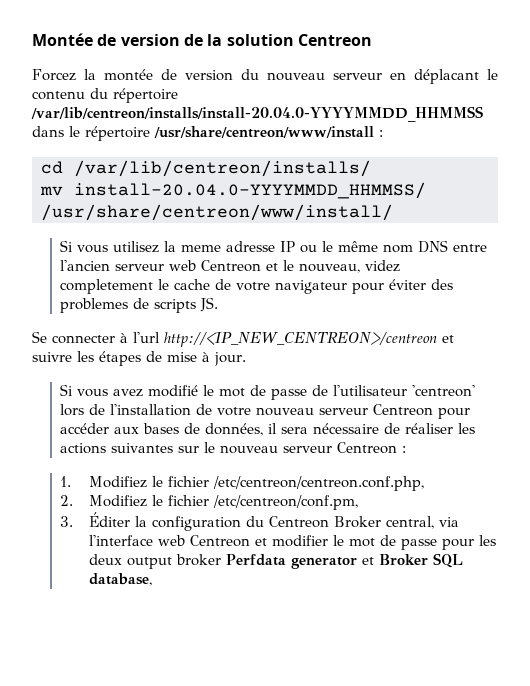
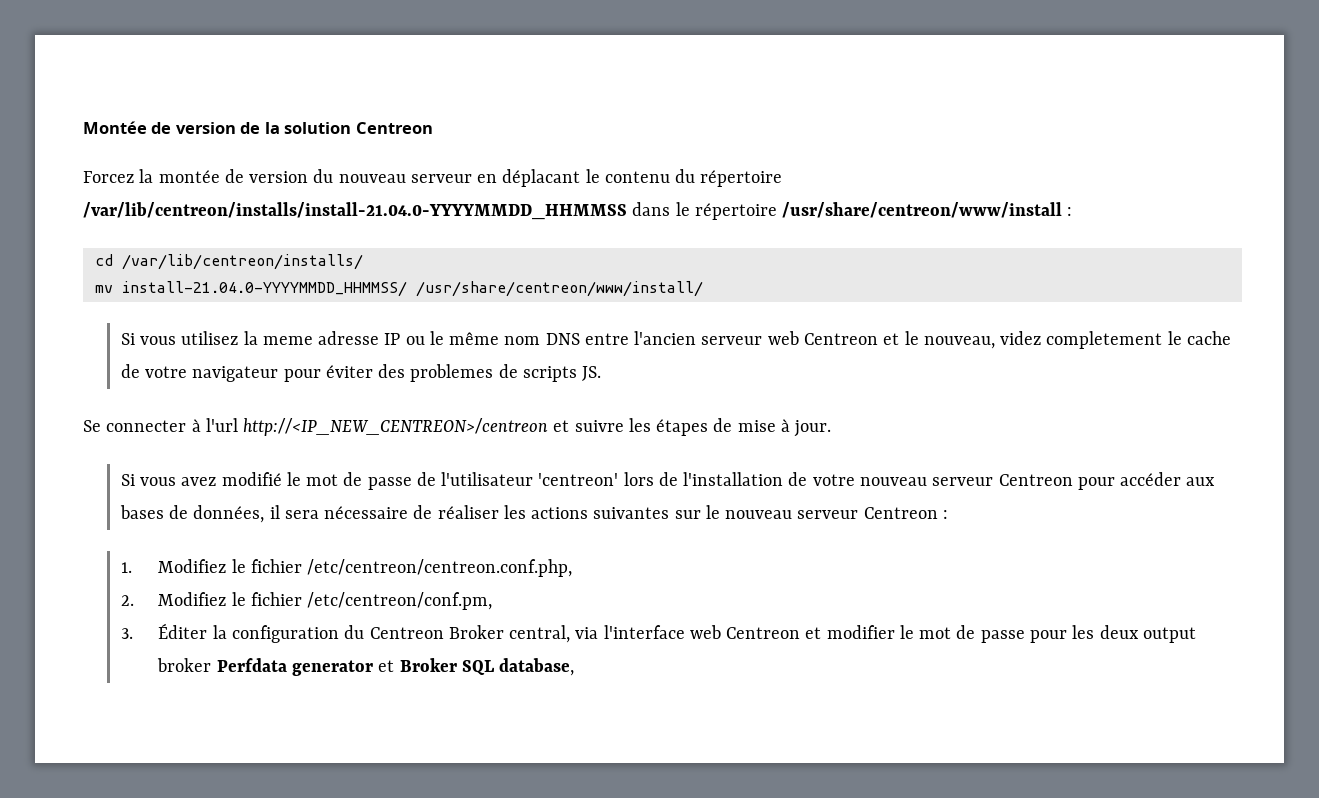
[31,106,483,122] /var/lib/centreon/installs/install-20.04.0-YYYYMMDD_HHMMSS -> [83,202,627,220] /var/lib/centreon/installs/install-21.04.0-YYYYMMDD_HHMMSS
[74,182,426,199] install-20.04.0-YYYYMMDD_HHMMSS/ -> [121,281,407,297] install-21.04.0-YYYYMMDD_HHMMSS/

